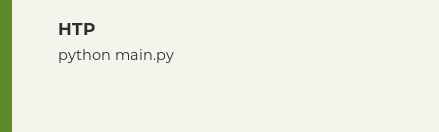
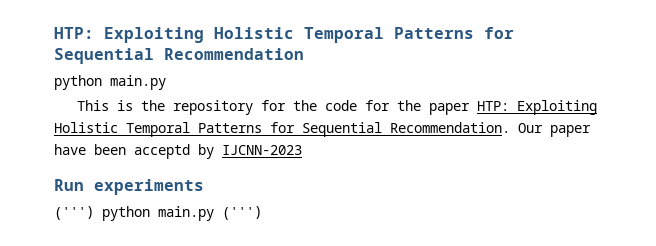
[58,23,95,35] [58,49,174,63] HTP // python main.py -> [54,27,514,43] [54,48,304,64] [54,75,166,90] [77,100,598,115] [54,122,591,137] [54,144,302,159] [54,179,204,195] [54,206,262,221] HTP: Exploiting Holistic Temporal Patterns for Sequential Recommendation // python main.py // This is the repository for the code for the paper HTP: Exploiting Holistic Temporal Patterns for Sequential Recommendation. Our paper have been acceptd by IJCNN-2023 // Run experiments // (''') python main.py (''')

